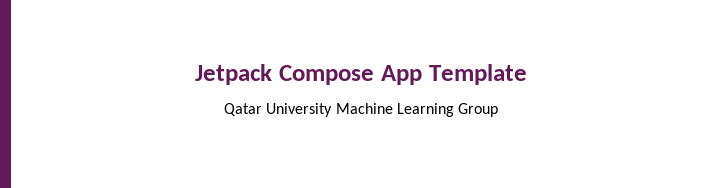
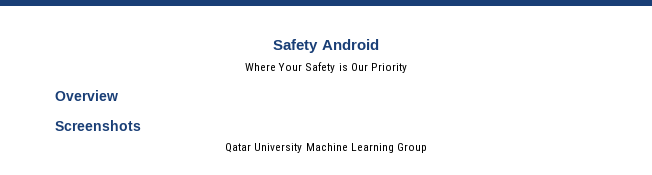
[195,64,527,85] Jetpack Compose App Template -> [273,39,379,53] [245,62,407,73] [55,90,118,101] [55,120,141,131] Safety Android // Where Your Safety is Our Priority // Overview // Screenshots

